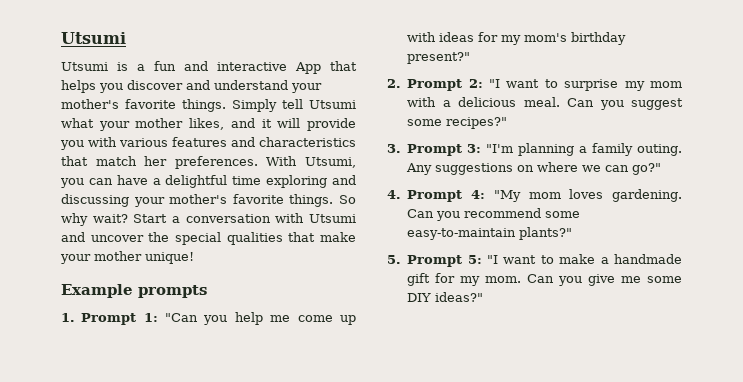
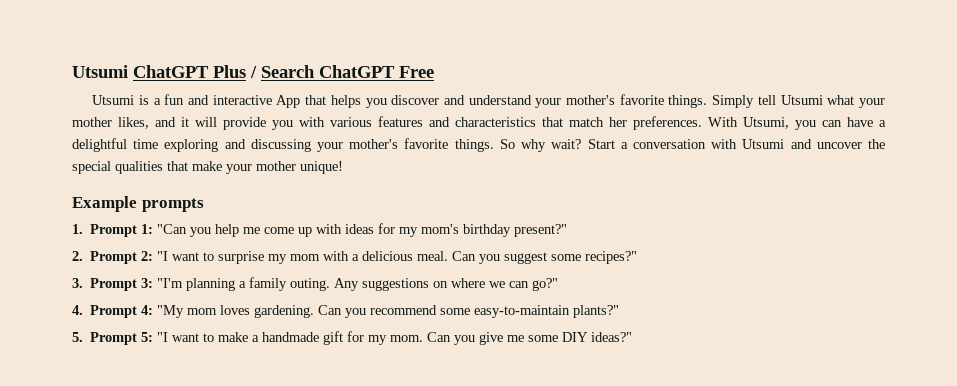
[61,32,126,44] Utsumi -> [72,65,434,78] Utsumi ChatGPT Plus / Search ChatGPT Free

